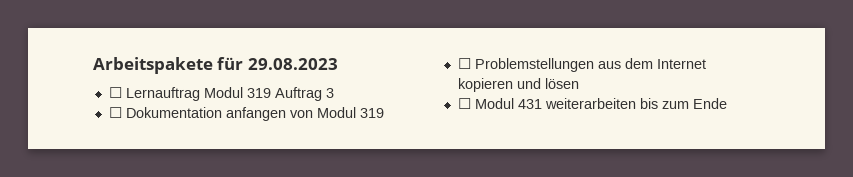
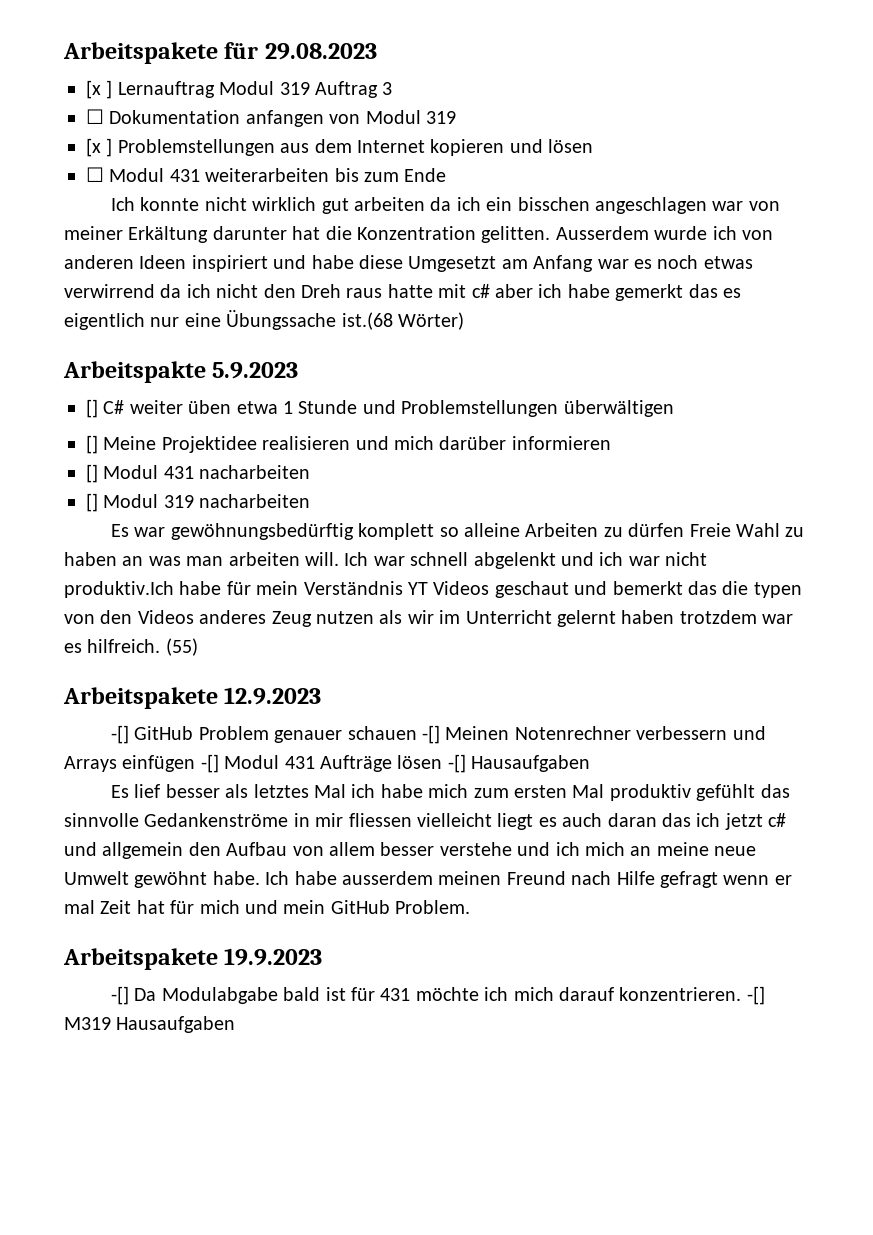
[108,87,122,98] ☐ -> [86,80,113,99] [x ]
[457,58,471,69] ☐ -> [86,138,113,157] [x ]
(727, 103) none -> [110,197,780,214] [64,226,773,243] [64,255,753,272] [64,284,741,301] [64,310,464,330] [63,361,299,383] [86,399,674,418] [86,435,611,454] [86,464,311,483] [86,493,311,512] [110,523,805,540] [64,552,708,569] [64,581,802,598] [64,610,794,627] [64,638,198,656] [63,687,322,709] [110,725,766,744] [64,754,591,773] [110,784,790,801] [64,813,787,830] [64,842,757,859] [64,871,792,888] [64,900,471,914] [63,948,323,970] [110,986,765,1005] [64,1016,236,1033] // Ich konnte nicht wirklich gut arbeiten da ich ein bisschen angeschlagen war von meiner Erkältung darunter hat die Konzentration gelitten. Ausserdem wurde ich von anderen Ideen inspiriert und habe diese Umgesetzt am Anfang war es noch etwas verwirrend da ich nicht den Dreh raus hatte mit c# aber ich habe gemerkt das es eigentlich nur eine Übungssache ist.(68 Wörter) // Arbeitspakte 5.9.2023 // [] C# weiter üben etwa 1 Stunde und Problemstellungen überwältigen // [] Meine Projektidee realisieren und mich darüber informieren // [] Modul 431 nacharbeiten // [] Modul 319 nacharbeiten // Es war gewöhnungsbedürftig komplett so alleine Arbeiten zu dürfen Freie Wahl zu haben an was man arbeiten will. Ich war schnell abgelenkt und ich war nicht produktiv.Ich habe für mein Verständnis YT Videos geschaut und bemerkt das die typen von den Videos anderes Zeug nutzen als wir im Unterricht gelernt haben trotzdem war es hilfreich. (55) // Arbeitspakete 12.9.2023 // -[] GitHub Problem genauer schauen -[] Meinen Notenrechner verbessern und Arrays einfügen -[] Modul 431 Aufträge lösen -[] Hausaufgaben // Es lief besser als letztes Mal ich habe mich zum ersten Mal produktiv gefühlt das sinnvolle Gedankenströme in mir fliessen vielleicht liegt es auch daran das ich jetzt c# und allgemein den Aufbau von allem besser verstehe und ich mich an meine neue Umwelt gewöhnt habe. Ich habe ausserdem meinen Freund nach Hilfe gefragt wenn er mal Zeit hat für mich und mein GitHub Problem. // Arbeitspakete 19.9.2023 // -[] Da Modulabgabe bald ist für 431 möchte ich mich darauf konzentrieren. -[] M319 Hausaufgaben

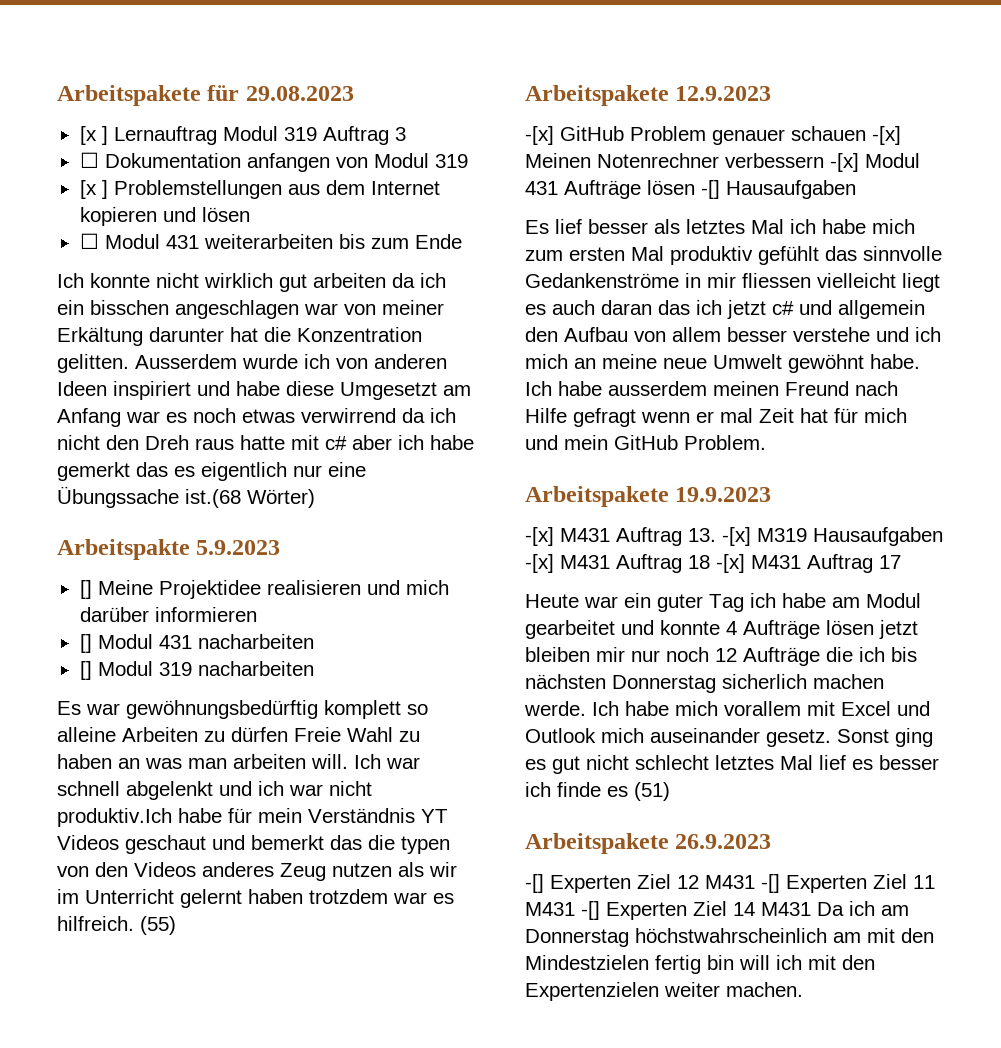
[86,399,674,418] // [] C# weiter üben etwa 1 Stunde und Problemstellungen überwältigen -> (281, 547) none
[110,725,129,744] -[] -> [525,126,554,145] -[x]
[421,725,440,744] -[] -> [872,126,901,145] -[x]
[732,726,766,740] [64,754,219,773] und Arrays einfügen -[] -> [830,153,859,172] -[x]
[110,986,765,1005] [64,1016,236,1033] -[] Da Modulabgabe bald ist für 431 möchte ich mich darauf konzentrieren. -[] M319 Hausaufgaben -> [525,527,943,546] [525,554,901,573] [525,593,921,612] [525,620,918,639] [525,647,917,666] [525,674,884,693] [524,701,930,716] [525,728,933,747] [525,755,939,774] [525,782,670,801] [525,833,772,854] [525,874,935,893] [525,901,909,920] [525,928,934,947] [525,955,875,974] [525,982,803,1001] -[x] M431 Auftrag 13. -[x] M319 Hausaufgaben -[x] M431 Auftrag 18 -[x] M431 Auftrag 17 // Heute war ein guter Tag ich habe am Modul gearbeitet und konnte 4 Aufträge lösen jetzt bleiben mir nur noch 12 Aufträge die ich bis nächsten Donnerstag sicherlich machen werde. Ich habe mich vorallem mit Excel und Outlook mich auseinander gesetz. Sonst ging es gut nicht schlecht letztes Mal lief es besser ich finde es (51) // Arbeitspakete 26.9.2023 // -[] Experten Ziel 12 M431 -[] Experten Ziel 11 M431 -[] Experten Ziel 14 M431 Da ich am Donnerstag höchstwahrscheinlich am mit den Mindestzielen fertig bin will ich mit den Expertenzielen weiter machen.

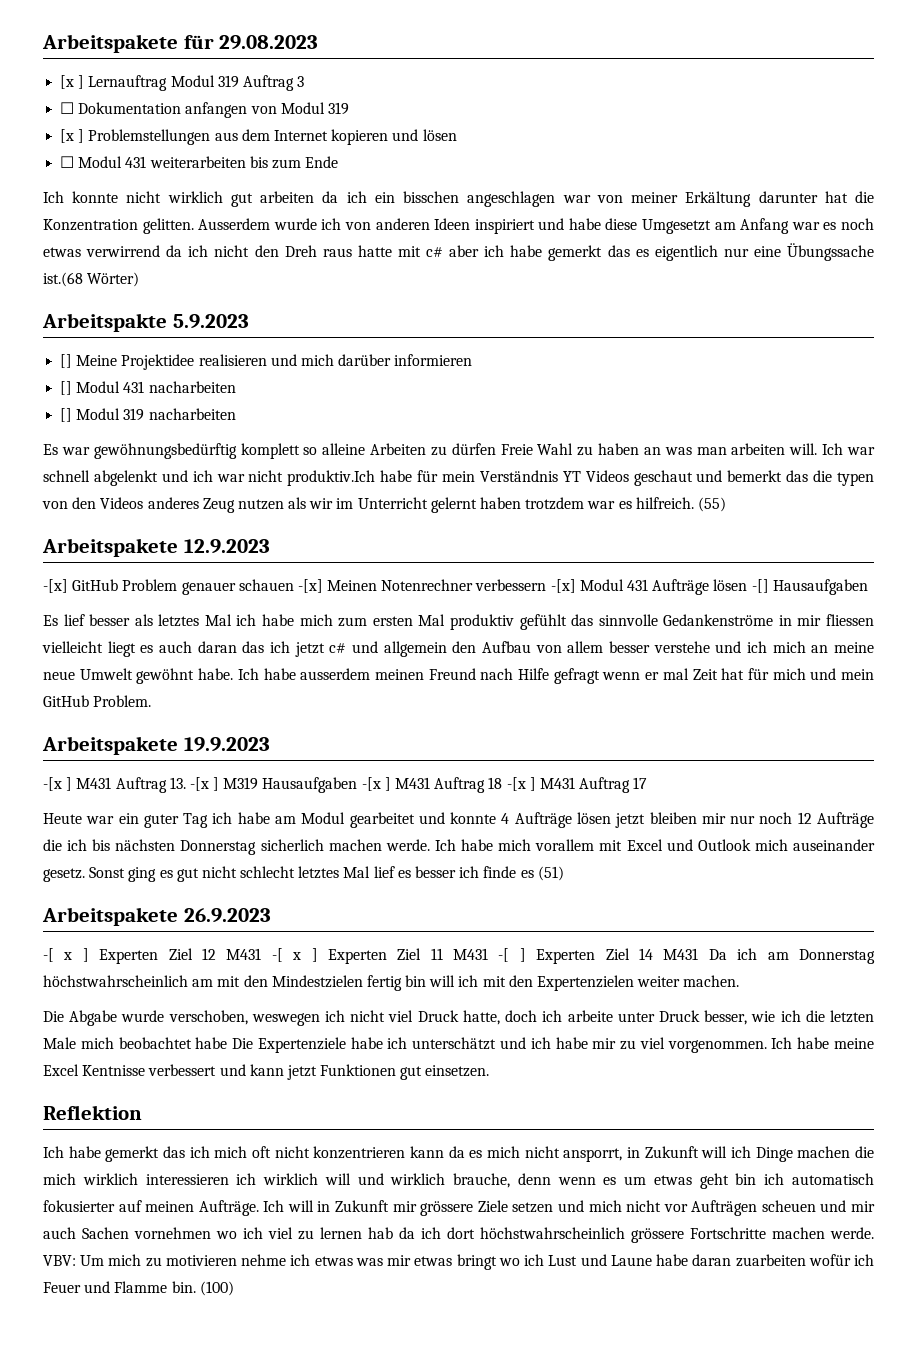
[525,527,554,546] -[x] -> [43,777,73,791] -[x ]
[722,527,943,546] [525,554,554,573] -[x] M319 Hausaufgaben -[x] -> [189,777,391,793] -[x ] M319 Hausaufgaben -[x ]
[716,554,745,573] -[x] -> [506,777,536,791] -[x ]
[525,874,544,893] -[] -> [43,948,89,962] -[ x ]
[761,874,780,893] -[] -> [271,948,318,962] -[ x ]
[581,901,600,920] -[] -> [498,948,526,962] -[ ]
(803, 989) none -> [43,1010,874,1026] [43,1037,875,1053] [43,1064,490,1080] [43,1105,142,1120] [43,1146,874,1162] [43,1173,874,1189] [43,1200,875,1216] [43,1227,874,1243] [43,1254,874,1270] [43,1281,234,1296] // Die Abgabe wurde verschoben, weswegen ich nicht viel Druck hatte, doch ich arbeite unter Druck besser, wie ich die letzten Male mich beobachtet habe Die Expertenziele habe ich unterschätzt und ich habe mir zu viel vorgenommen. Ich habe meine Excel Kentnisse verbessert und kann jetzt Funktionen gut einsetzen. // Reflektion // Ich habe gemerkt das ich mich oft nicht konzentrieren kann da es mich nicht ansporrt, in Zukunft will ich Dinge machen die mich wirklich interessieren ich wirklich will und wirklich brauche, denn wenn es um etwas geht bin ich automatisch fokusierter auf meinen Aufträge. Ich will in Zukunft mir grössere Ziele setzen und mich nicht vor Aufträgen scheuen und mir auch Sachen vornehmen wo ich viel zu lernen hab da ich dort höchstwahrscheinlich grössere Fortschritte machen werde. VBV: Um mich zu motivieren nehme ich etwas was mir etwas bringt wo ich Lust und Laune habe daran zuarbeiten wofür ich Feuer und Flamme bin. (100)

